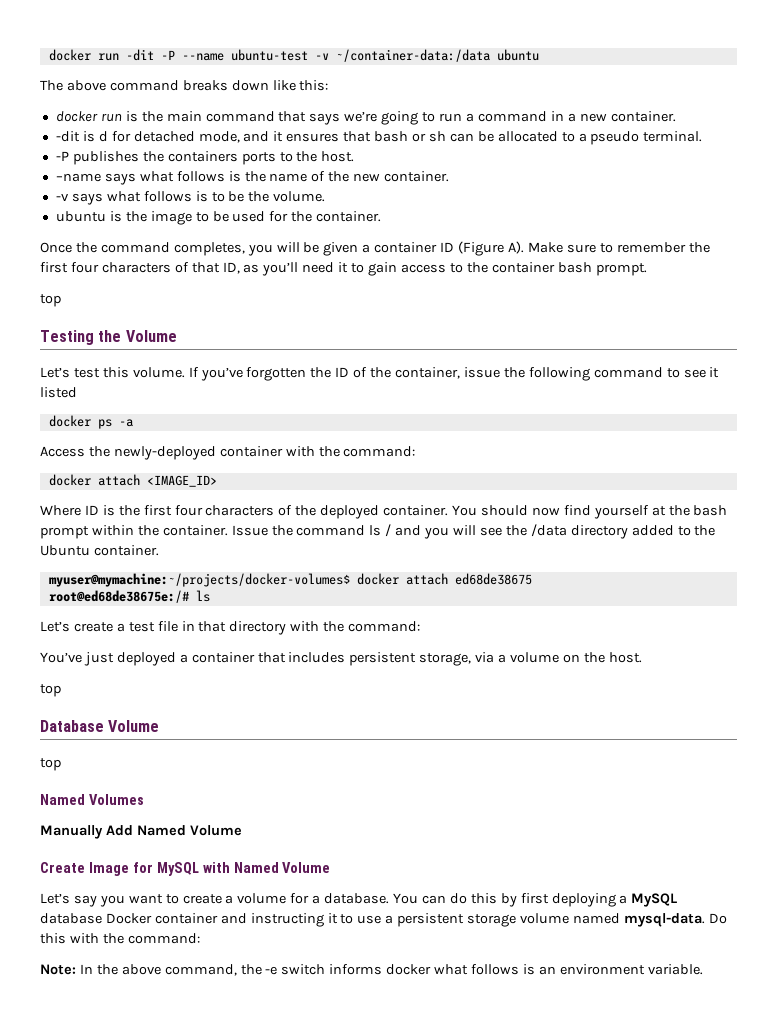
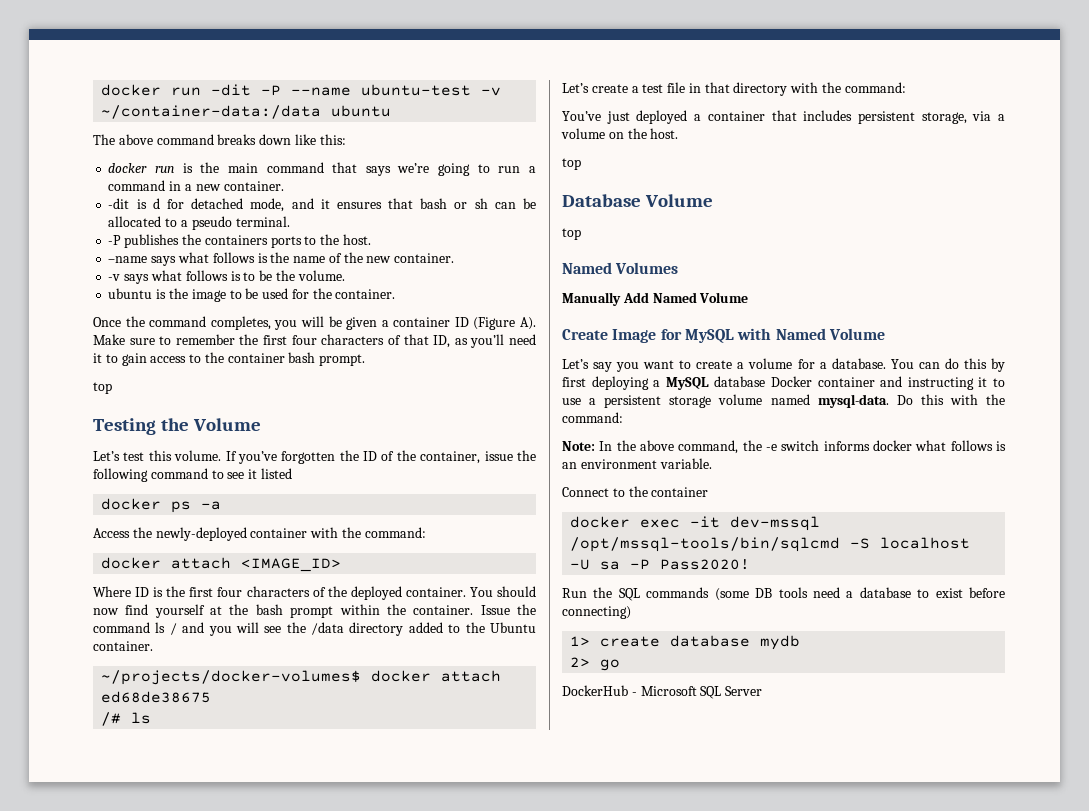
[48,573,350,587] myuser@mymachine:~/projects/docker-volumes$ -> [101,670,362,685] ~/projects/docker-volumes$
[48,590,189,603] root@ed68de38675e:/# -> [101,712,122,726] /#
(703, 969) none -> [562,486,709,497] [570,516,821,531] [570,537,971,552] [570,559,751,570] [562,587,1005,601] [562,606,631,619] [570,635,801,650] [570,657,621,671] [562,685,763,699] // Connect to the container // docker exec -it dev-mssql /opt/mssql-tools/bin/sqlcmd -S localhost -U sa -P Pass2020! // Run the SQL commands (some DB tools need a database to exist before connecting) // 1> create database mydb // 2> go // DockerHub - Microsoft SQL Server

